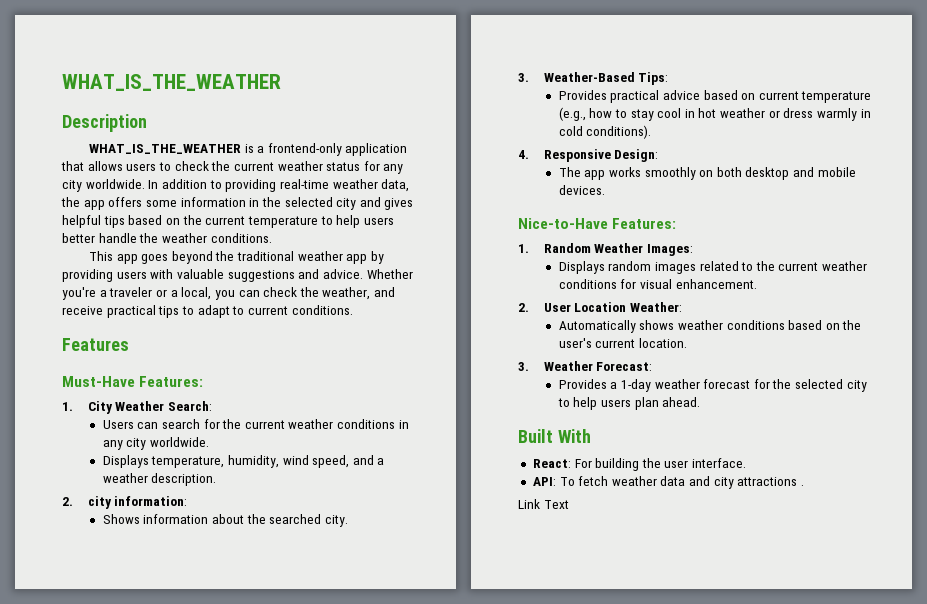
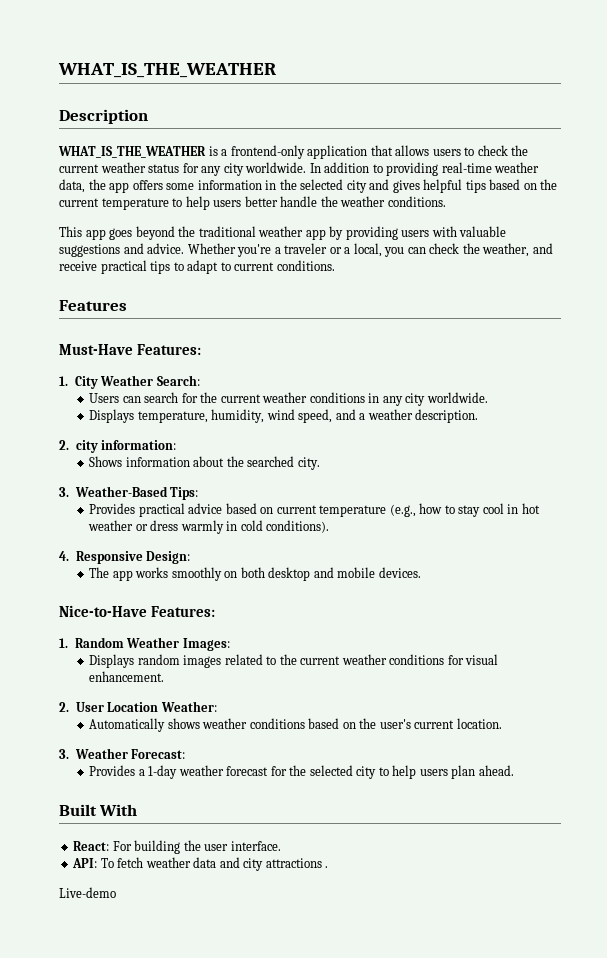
[518,499,569,509] Link Text -> [59,887,116,898] Live-demo

